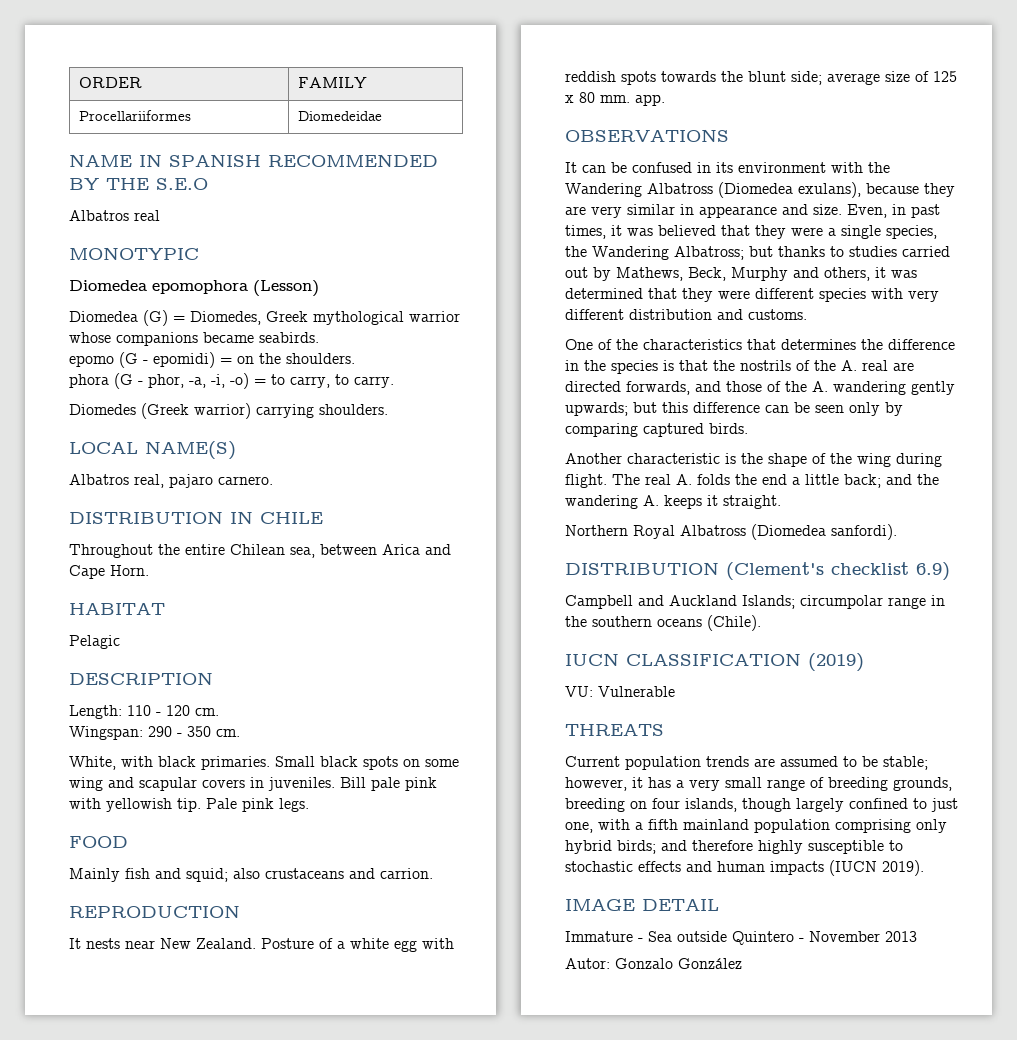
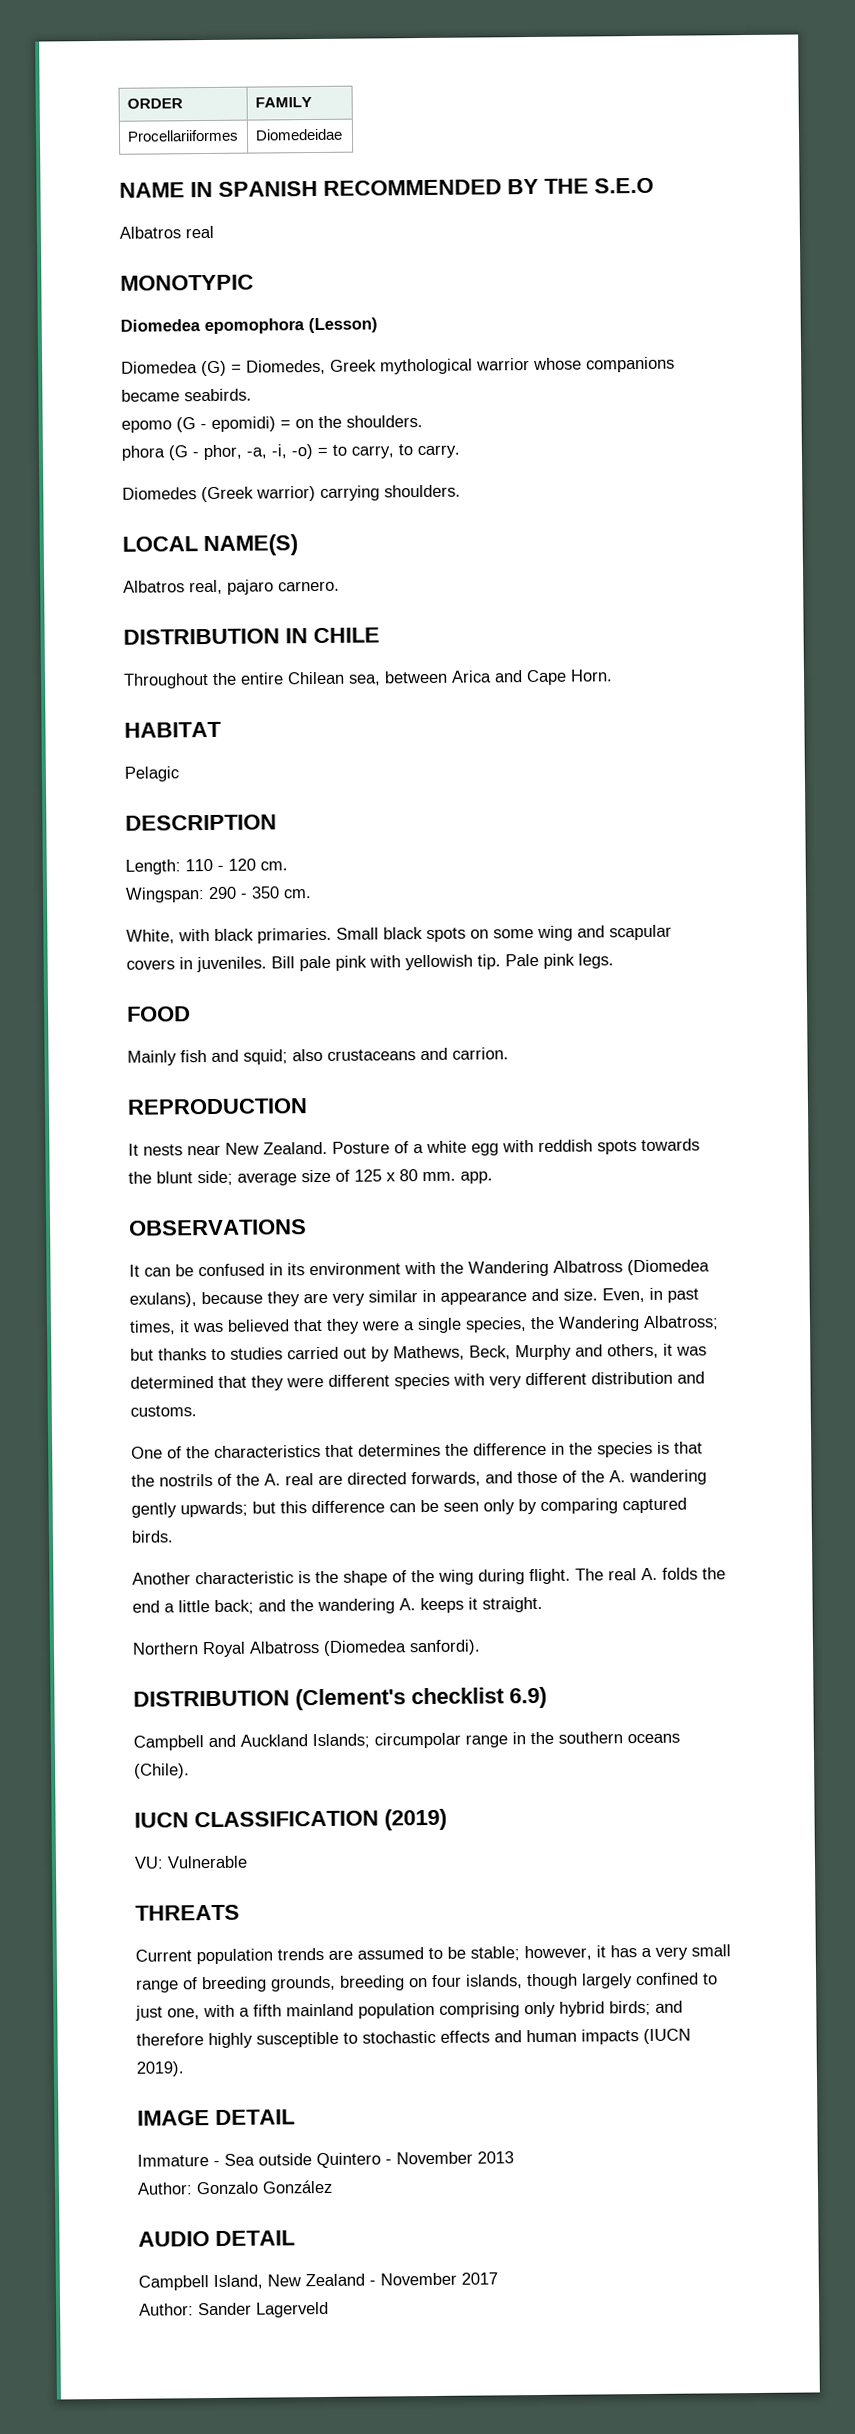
[565,958,610,969] Autor: -> [137,2182,193,2195] Author:
(742, 963) none -> [138,2230,295,2247] [138,2272,498,2291] [139,2301,329,2318] // AUDIO DETAIL // Campbell Island, New Zealand - November 2017 // Author: Sander Lagerveld

